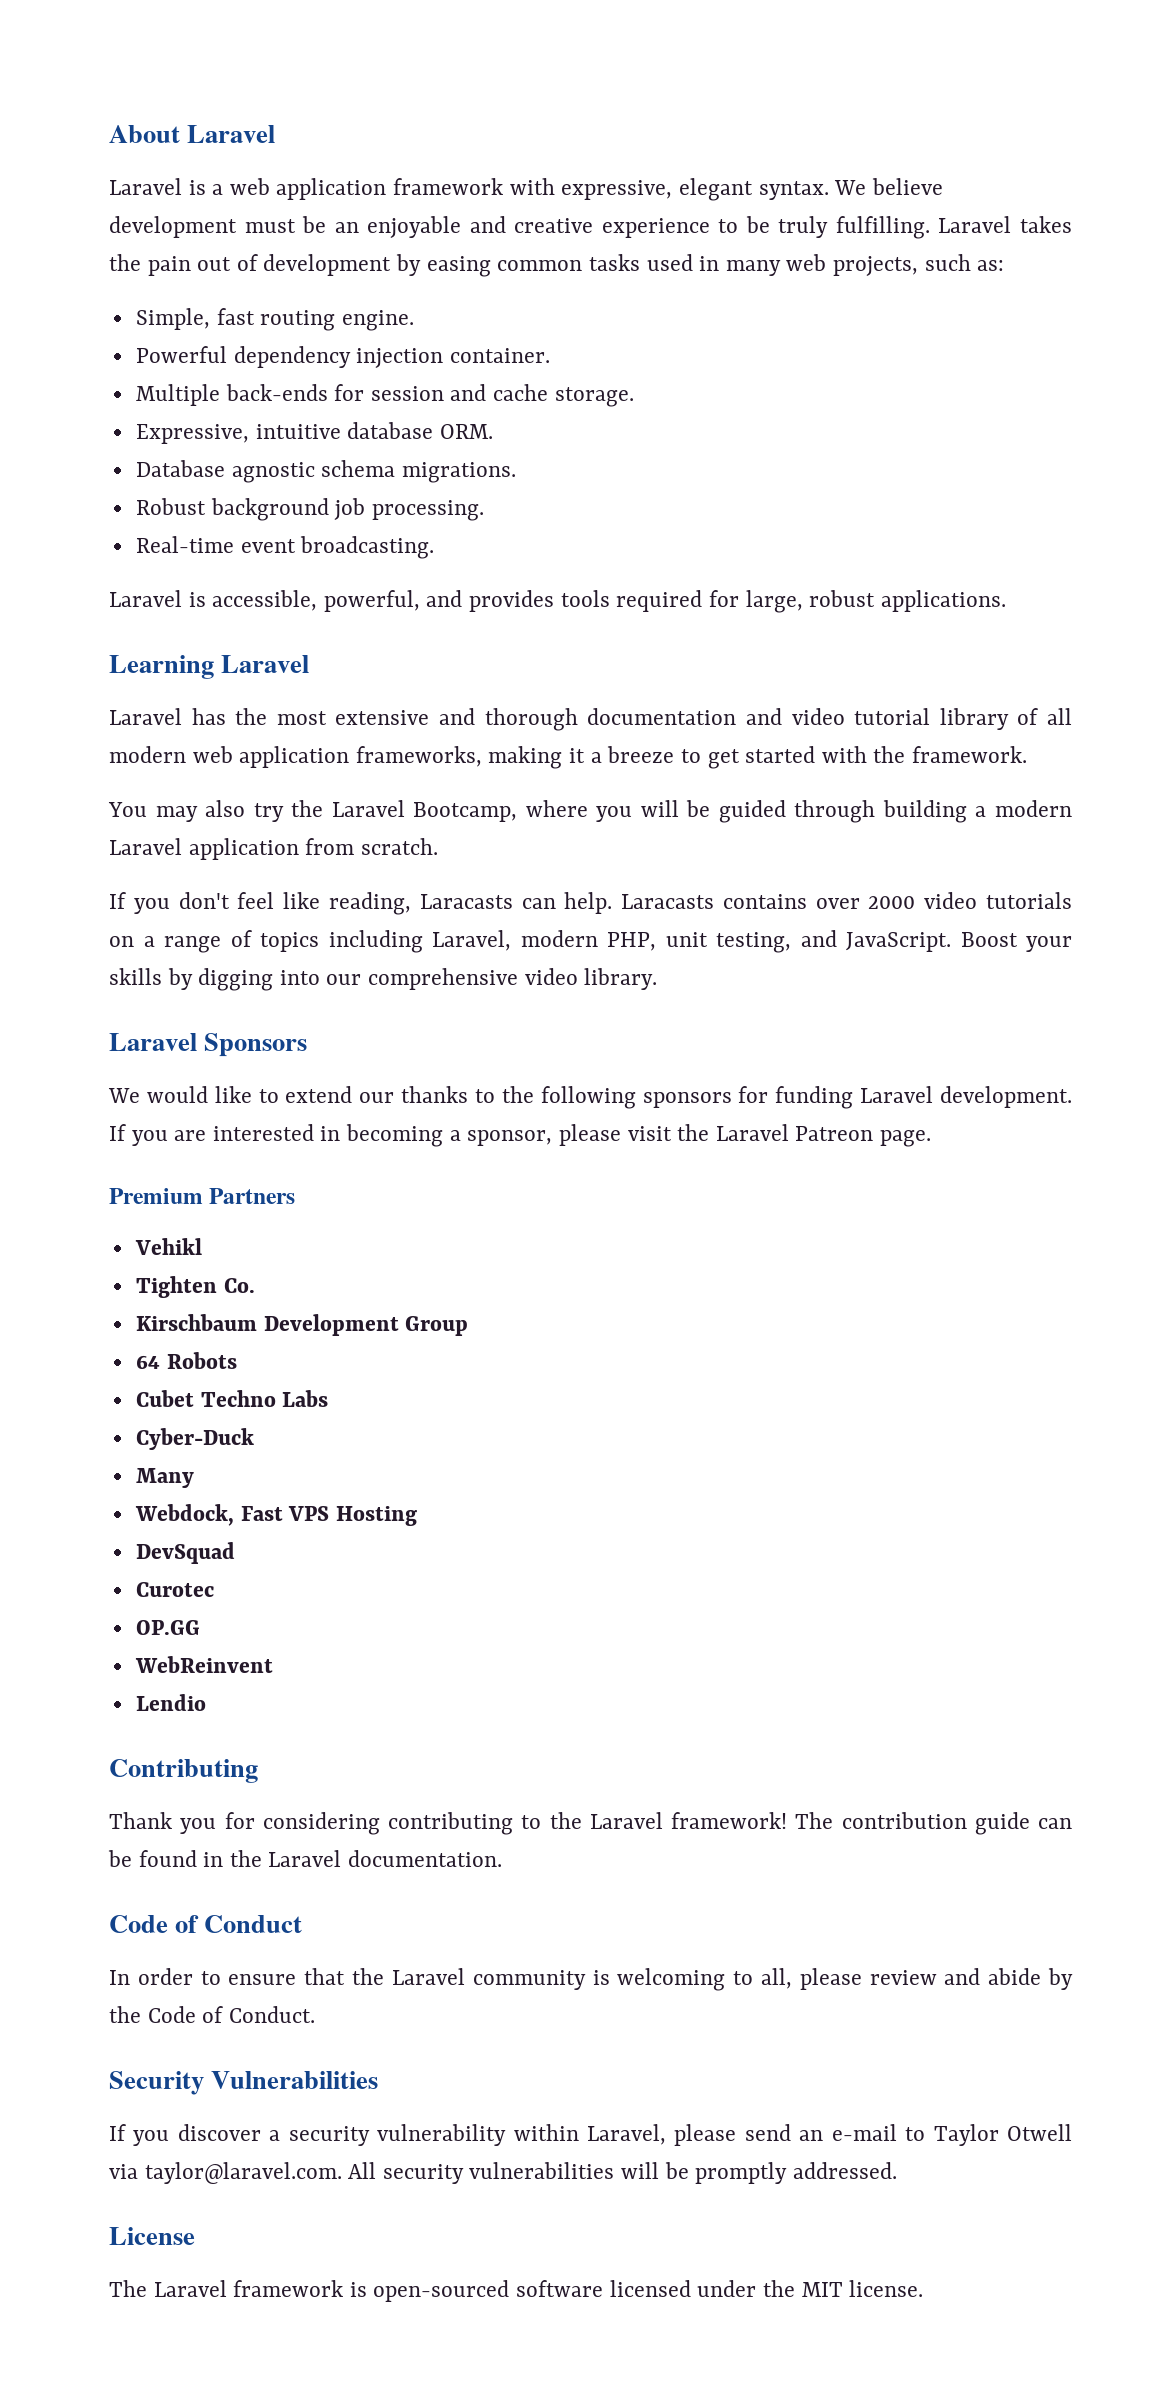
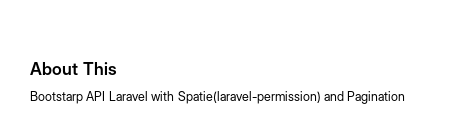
[187,125,276,143] [109,178,943,201] [109,216,1072,239] [109,254,1005,277] [135,308,414,331] [135,346,550,368] [135,384,634,407] [135,422,493,444] [135,460,516,483] [135,498,484,521] [135,536,435,559] [109,590,1006,613] [109,655,310,679] [109,708,1073,731] [109,746,1027,769] [108,800,1072,823] [109,838,438,860] [109,892,1073,915] [109,930,1072,953] [109,968,658,991] [109,1033,308,1057] [108,1086,1072,1109] [109,1124,931,1147] [109,1188,296,1204] [134,1238,202,1255] [135,1276,255,1298] [135,1314,469,1336] [135,1352,237,1369] [135,1390,329,1407] [135,1428,254,1450] [135,1468,194,1488] [134,1504,417,1526] [135,1542,235,1564] [135,1582,214,1597] [135,1620,200,1635] [134,1656,273,1673] [135,1694,206,1711] [109,1759,258,1783] [109,1812,1072,1835] [108,1850,503,1867] [109,1915,303,1933] [109,1968,1073,1991] [109,2006,315,2023] [109,2071,379,2095] [109,2124,1072,2146] [109,2162,897,2184] [109,2227,195,2245] [109,2280,924,2302] Laravel // Laravel is a web application framework with expressive, elegant syntax. We believe development must be an enjoyable and creative experience to be truly fulfilling. Laravel takes the pain out of development by easing common tasks used in many web projects, such as: // Simple, fast routing engine. // Powerful dependency injection container. // Multiple back-ends for session and cache storage. // Expressive, intuitive database ORM. // Database agnostic schema migrations. // Robust background job processing. // Real-time event broadcasting. // Laravel is accessible, powerful, and provides tools required for large, robust applications. // Learning Laravel // Laravel has the most extensive and thorough documentation and video tutorial library of all modern web application frameworks, making it a breeze to get started with the framework. // You may also try the Laravel Bootcamp, where you will be guided through building a modern Laravel application from scratch. // If you don't feel like reading, Laracasts can help. Laracasts contains over 2000 video tutorials on a range of topics including Laravel, modern PHP, unit testing, and JavaScript. Boost your skills by digging into our comprehensive video library. // Laravel Sponsors // We would like to extend our thanks to the following sponsors for funding Laravel development. If you are interested in becoming a sponsor, please visit the Laravel Patreon page. // Premium Partners // Vehikl // Tighten Co. // Kirschbaum Development Group // 64 Robots // Cubet Techno Labs // Cyber-Duck // Many // Webdock, Fast VPS Hosting // DevSquad // Curotec // OP.GG // WebReinvent // Lendio // Contributing // Thank you for considering contributing to the Laravel framework! The contribution guide can be found in the Laravel documentation. // Code of Conduct // In order to ensure that the Laravel community is welcoming to all, please review and abide by the Code of Conduct. // Security Vulnerabilities // If you discover a security vulnerability within Laravel, please send an e-mail to Taylor Otwell via taylor@laravel.com. All security vulnerabilities will be promptly addressed. // License // The Laravel framework is open-sourced software licensed under the MIT license. -> [82,62,117,75] [30,91,406,104] This // Bootstarp API Laravel with Spatie(laravel-permission) and Pagination

